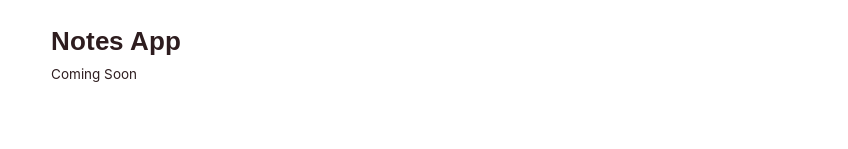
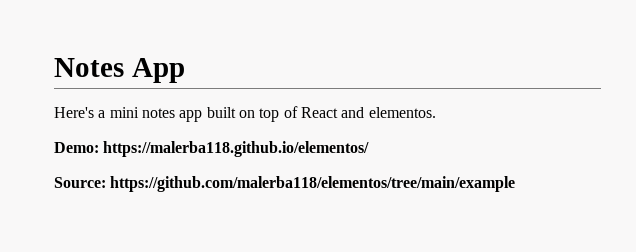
[51,68,137,82] Coming Soon -> [54,106,436,122] [54,141,370,157] [54,176,516,192] Here's a mini notes app built on top of React and elementos. // Demo: https://malerba118.github.io/elementos/ // Source: https://github.com/malerba118/elementos/tree/main/example

